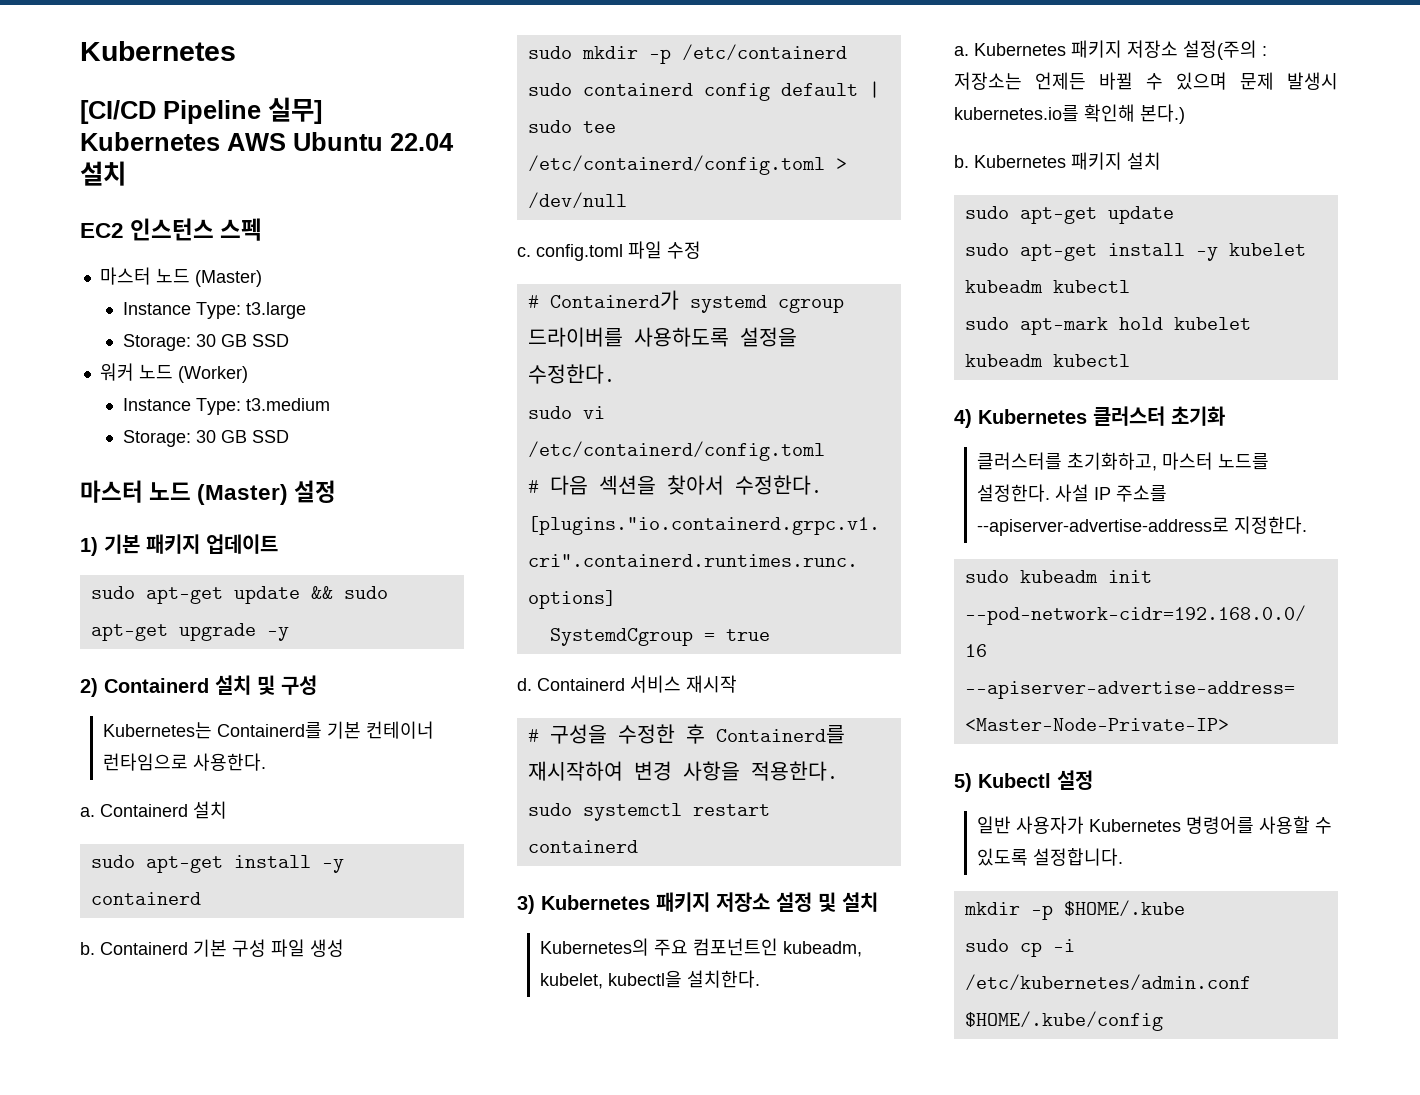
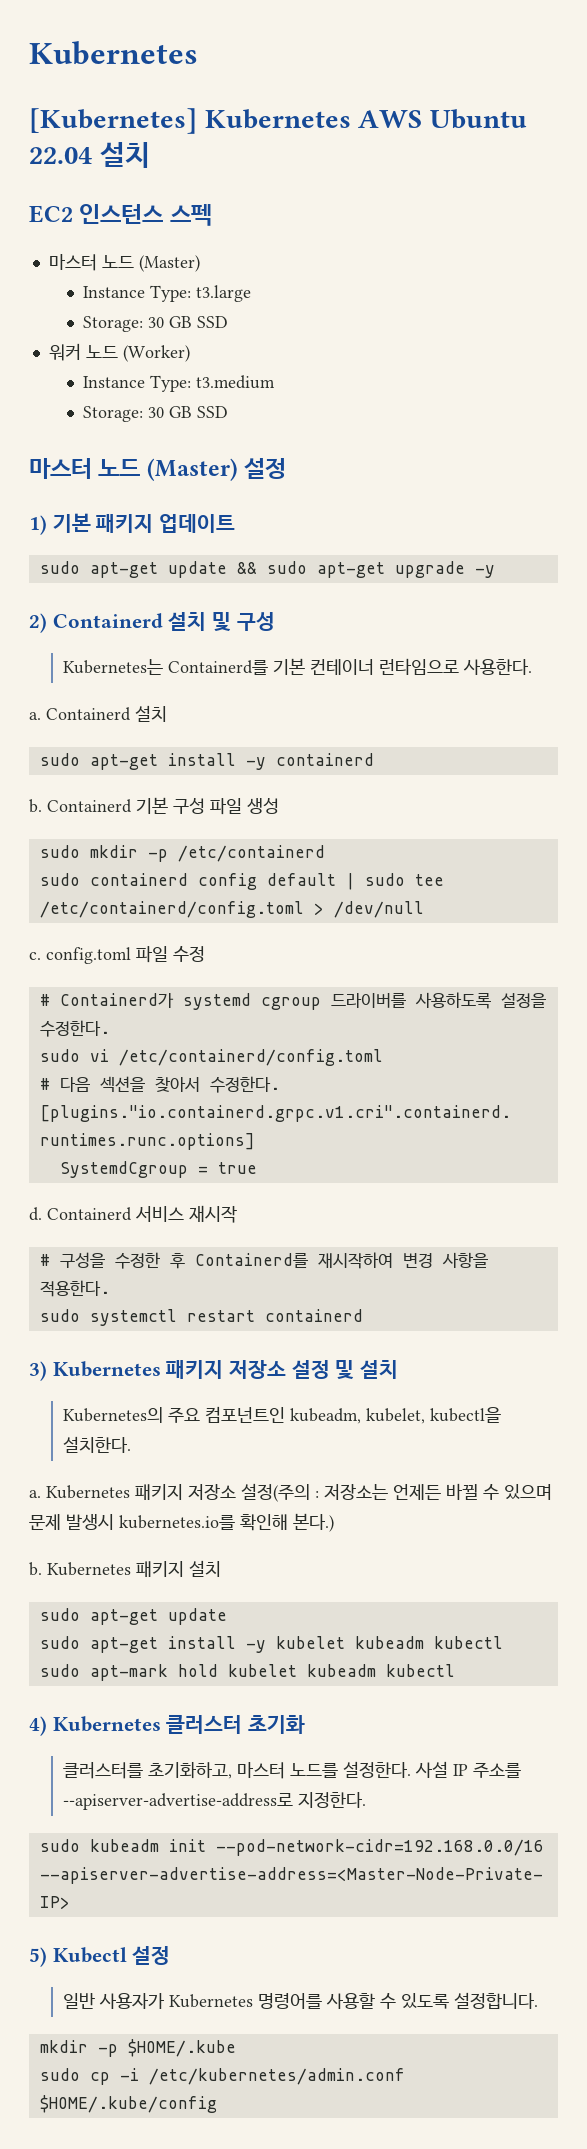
[80,97,322,124] [CI/CD Pipeline 실무] -> [29,108,197,134] [Kubernetes]

